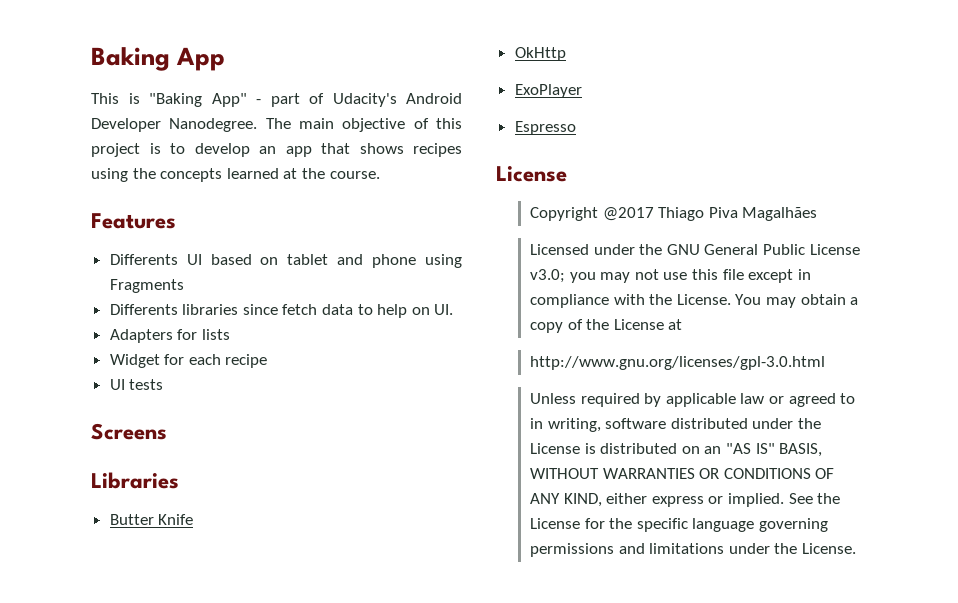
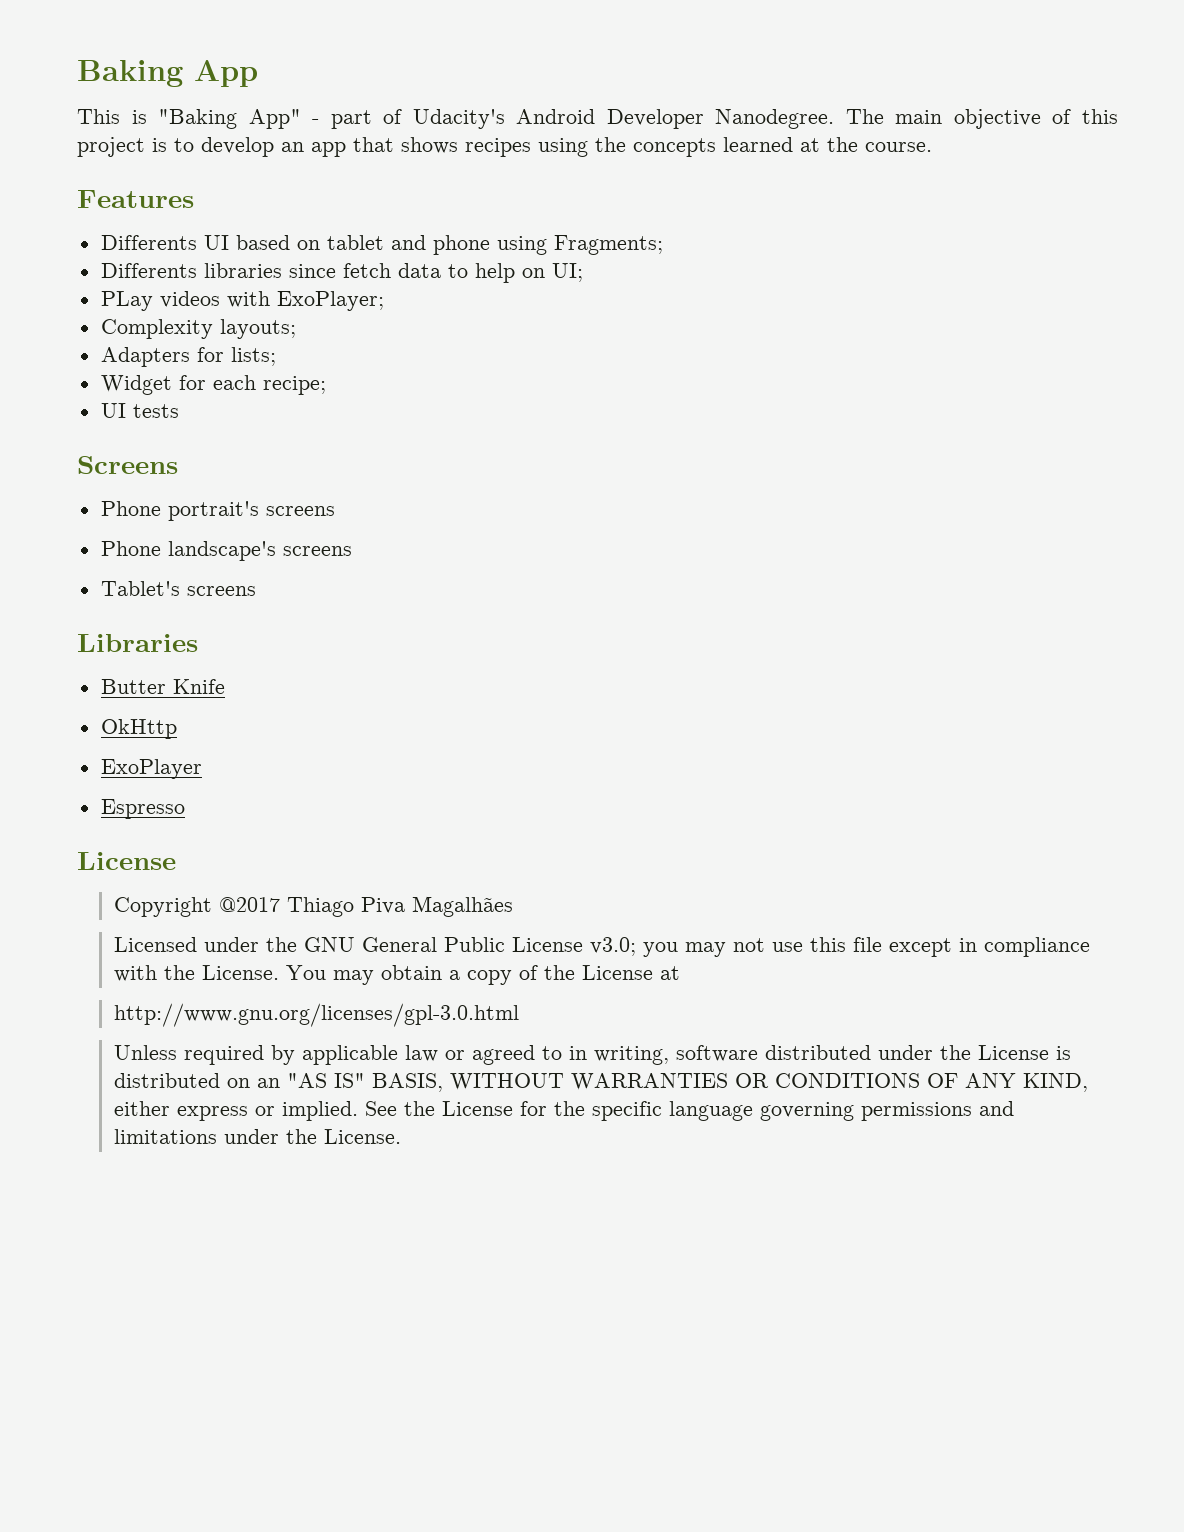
[109,279,184,293] Fragments -> [553,235,663,255] Fragments;
[434,304,454,315] UI. -> [551,263,583,282] [100,291,384,311] [100,319,296,339] UI; // PLay videos with ExoPlayer; // Complexity layouts;
[201,329,230,340] lists -> [230,347,276,366] lists;
[225,354,268,368] recipe -> [262,376,326,395] recipe;
(167, 431) none -> [100,501,335,521] [100,541,352,561] [100,581,256,596] // Phone portrait's screens // Phone landscape's screens // Tablet's screens

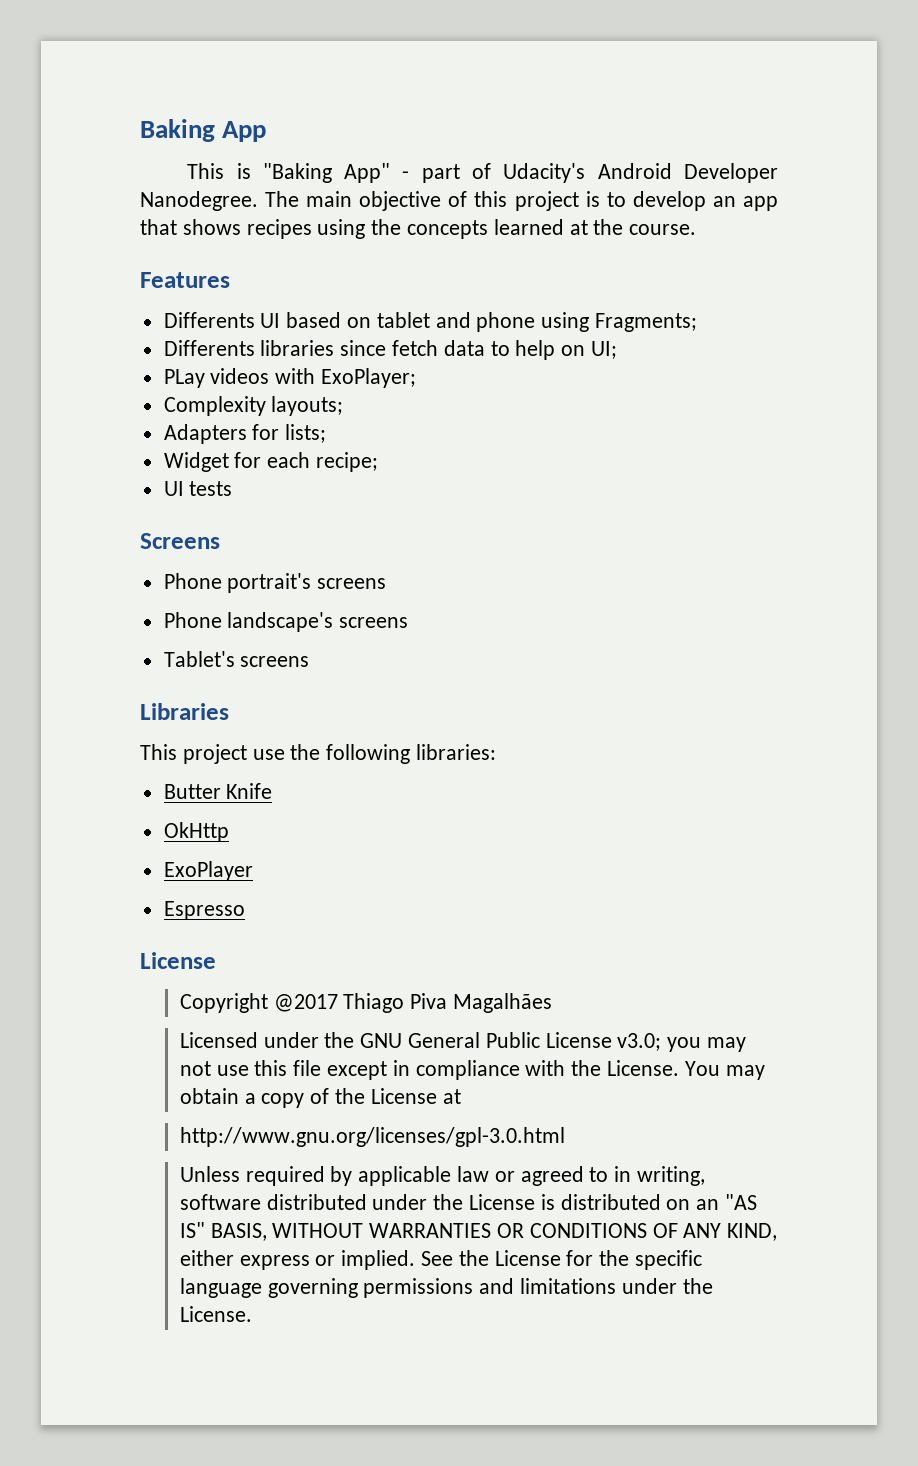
(198, 643) none -> [140,744,497,764] // This project use the following libraries:

